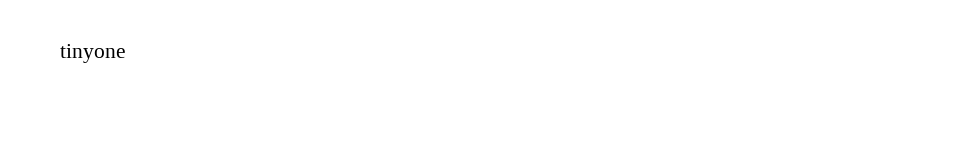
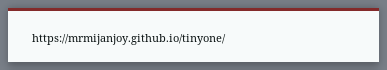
[60,44,126,63] tinyone -> [32,34,226,45] https://mrmijanjoy.github.io/tinyone/

